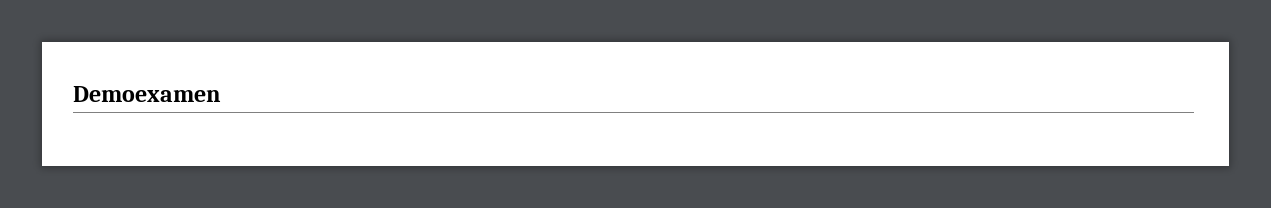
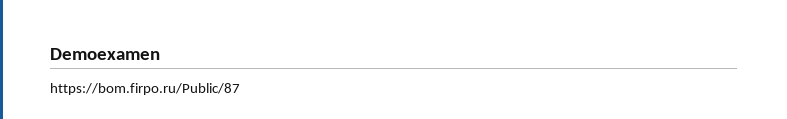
(221, 94) none -> [50,83,240,95] // https://bom.firpo.ru/Public/87

